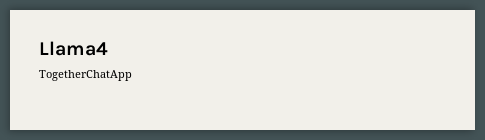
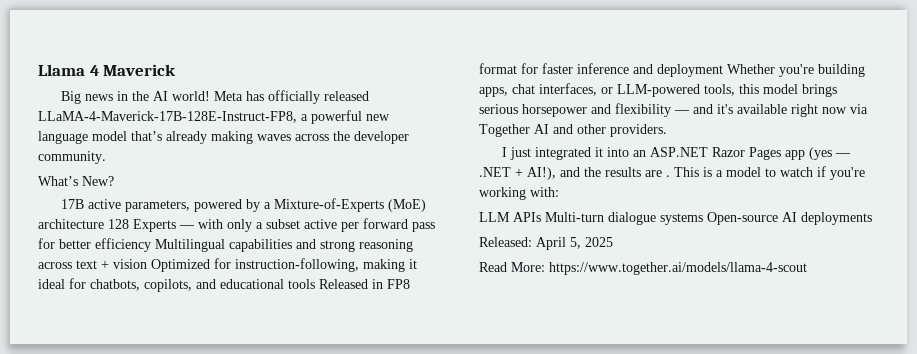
[39,41,108,56] [39,70,132,81] Llama4 // TogetherChatApp -> [38,64,177,76] [60,90,369,104] [38,110,390,124] [38,131,409,144] [38,151,106,164] [38,176,114,186] [60,198,426,212] [38,218,435,232] [38,238,413,252] [38,258,417,272] [38,278,410,292] [479,63,865,77] [479,83,837,97] [479,103,868,117] [479,124,667,137] [501,147,851,160] [479,166,865,180] [479,187,559,200] [479,212,872,225] [479,237,613,250] [479,262,807,275] Llama 4 Maverick // Big news in the AI world! Meta has officially released LLaMA-4-Maverick-17B-128E-Instruct-FP8, a powerful new language model that’s already making waves across the developer community. // What’s New? // 17B active parameters, powered by a Mixture-of-Experts (MoE) architecture 128 Experts — with only a subset active per forward pass for better efficiency Multilingual capabilities and strong reasoning across text + vision Optimized for instruction-following, making it ideal for chatbots, copilots, and educational tools Released in FP8 format for faster inference and deployment Whether you're building apps, chat interfaces, or LLM-powered tools, this model brings serious horsepower and flexibility — and it's available right now via Together AI and other providers. // I just integrated it into an ASP.NET Razor Pages app (yes — .NET + AI!), and the results are . This is a model to watch if you're working with: // LLM APIs Multi-turn dialogue systems Open-source AI deployments // Released: April 5, 2025 // Read More: https://www.together.ai/models/llama-4-scout

